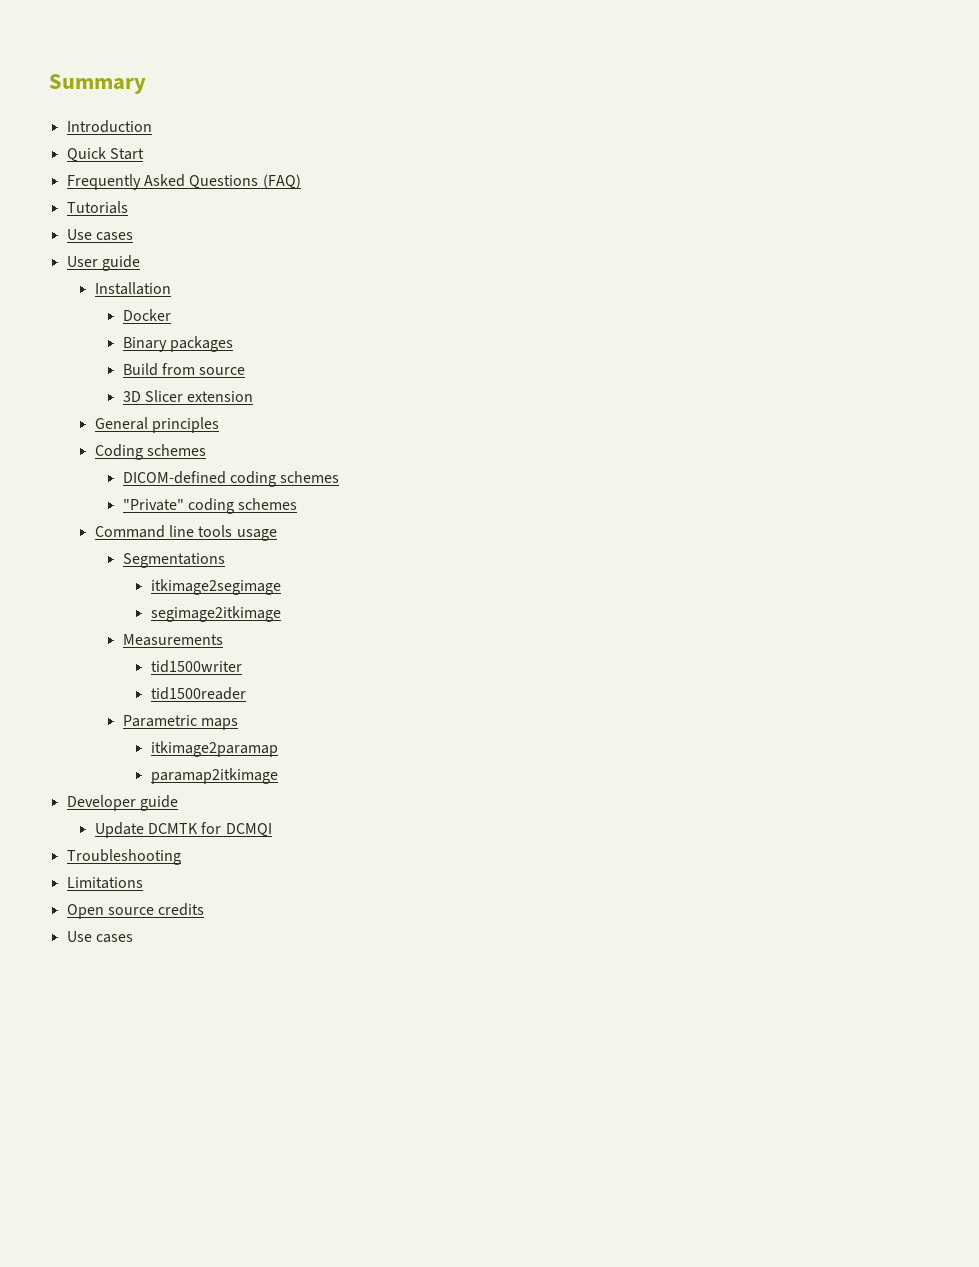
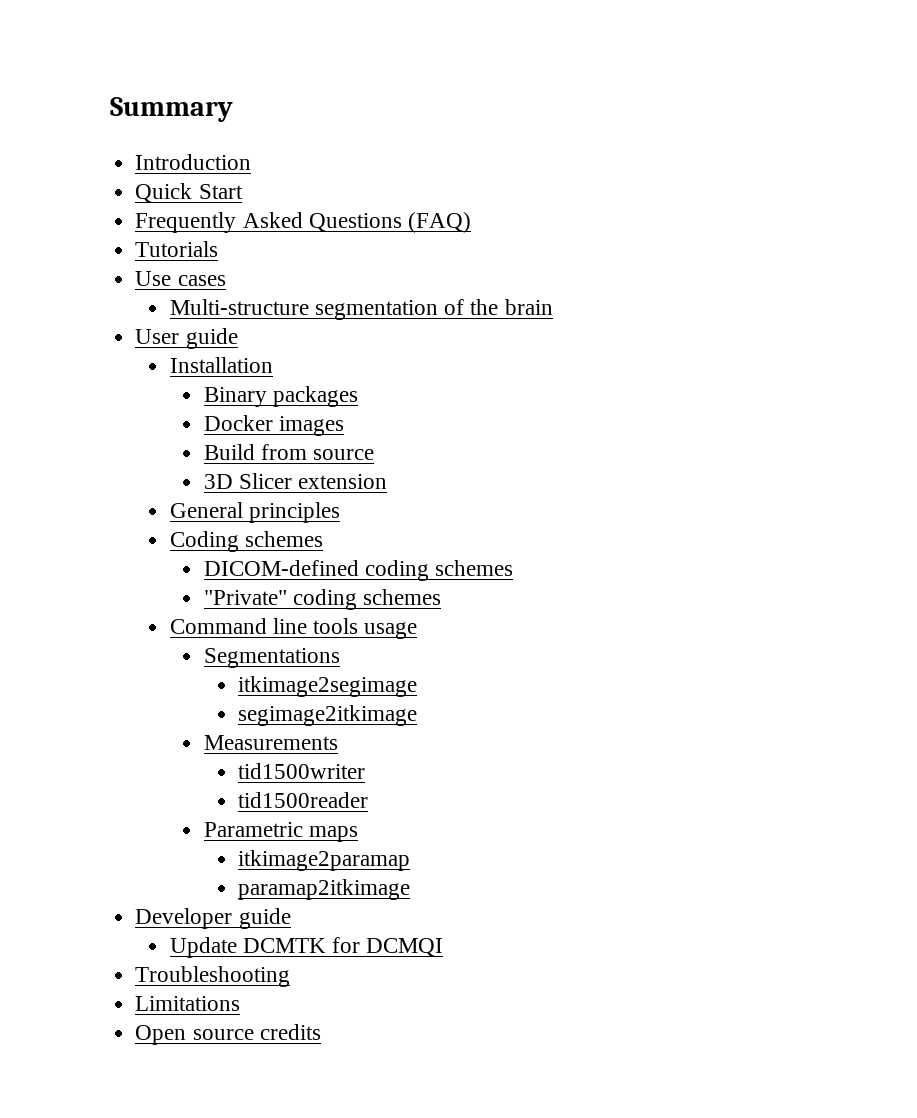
(133, 236) none -> [169,299,553,320] // Multi-structure segmentation of the brain
[122,309,171,321] // Docker -> (273, 365) none
(233, 344) none -> [204,415,345,436] // Docker images
[66,931,133,943] // Use cases -> (321, 1032) none

